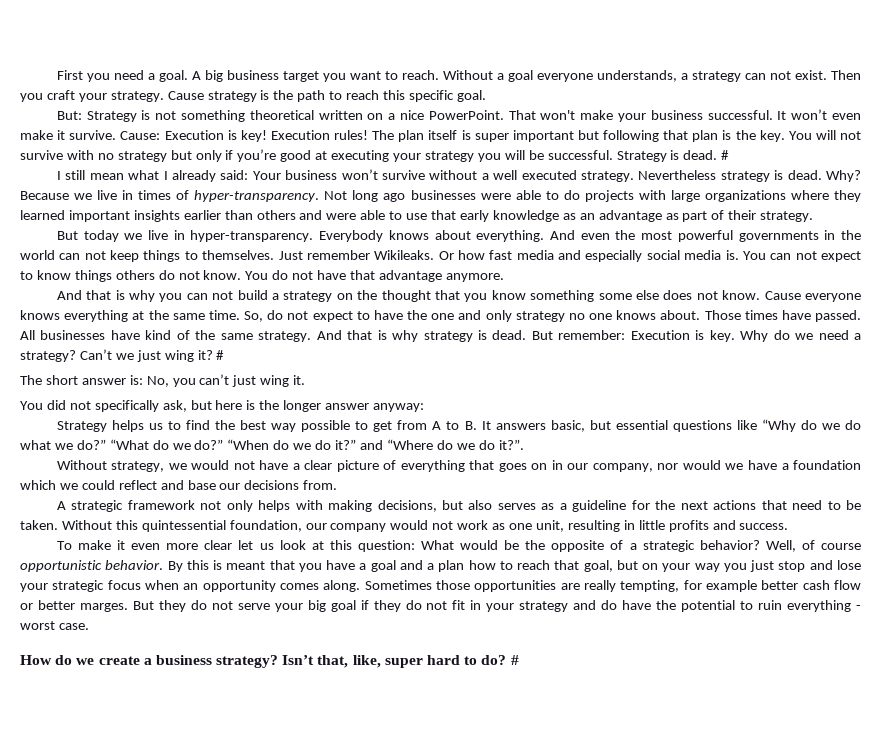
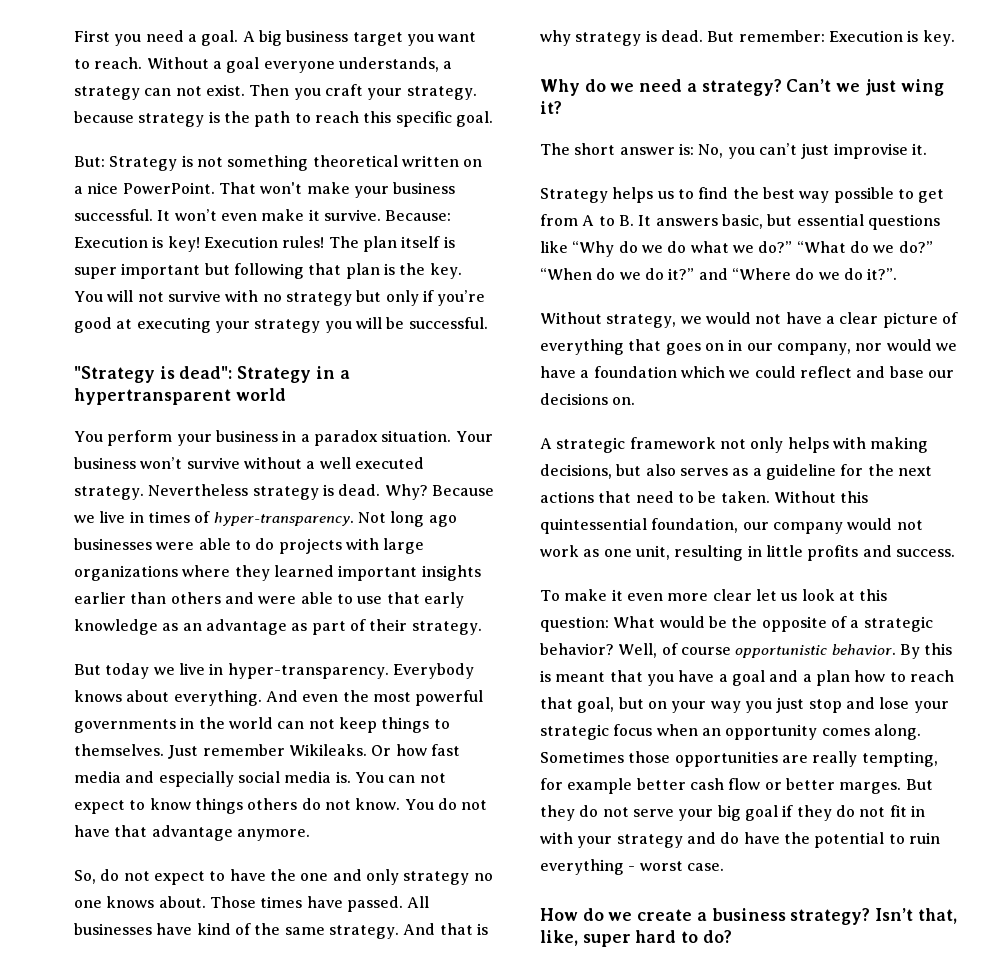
[167,91,204,100] Cause -> [74,111,134,123] because
[120,131,161,140] Cause: -> [385,210,452,221] Because:
[616,150,730,162] [56,170,249,182] Strategy is dead. # // I still mean what I already said: -> [74,366,350,383] [74,388,286,405] [74,430,452,446] // "Strategy is dead": Strategy in a hypertransparent world // You perform your business in a paradox situation.
[56,290,861,302] [20,310,240,322] And that is why you can not build a strategy on the thought that you know something some else does not know. Cause everyone knows everything at the same time. -> (310, 835) none
(735, 336) none -> (955, 38) //
[216,350,225,360] # -> (562, 107) none
[260,375,290,387] wing -> [833,143,908,159] improvise
[20,400,425,412] // You did not specifically ask, but here is the longer answer anyway: -> (927, 149) none
[303,480,338,490] from. -> [612,397,636,405] on.
(482, 605) none -> [540,832,573,844] with
[510,655,519,665] # -> (732, 936) none

